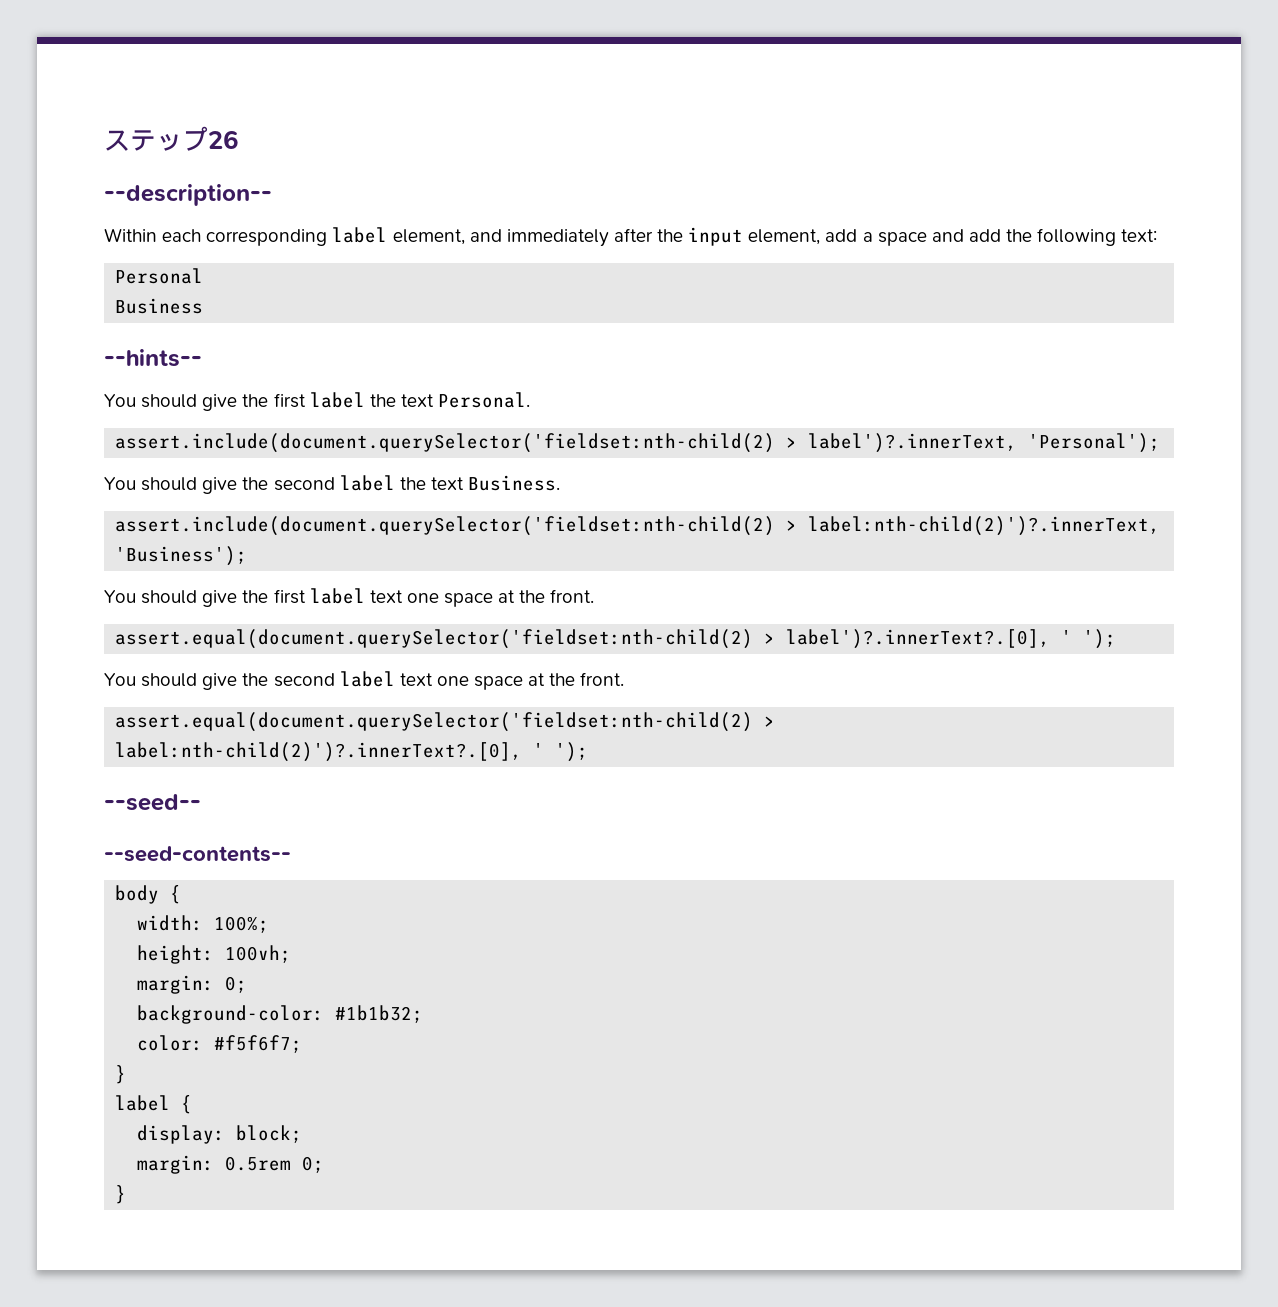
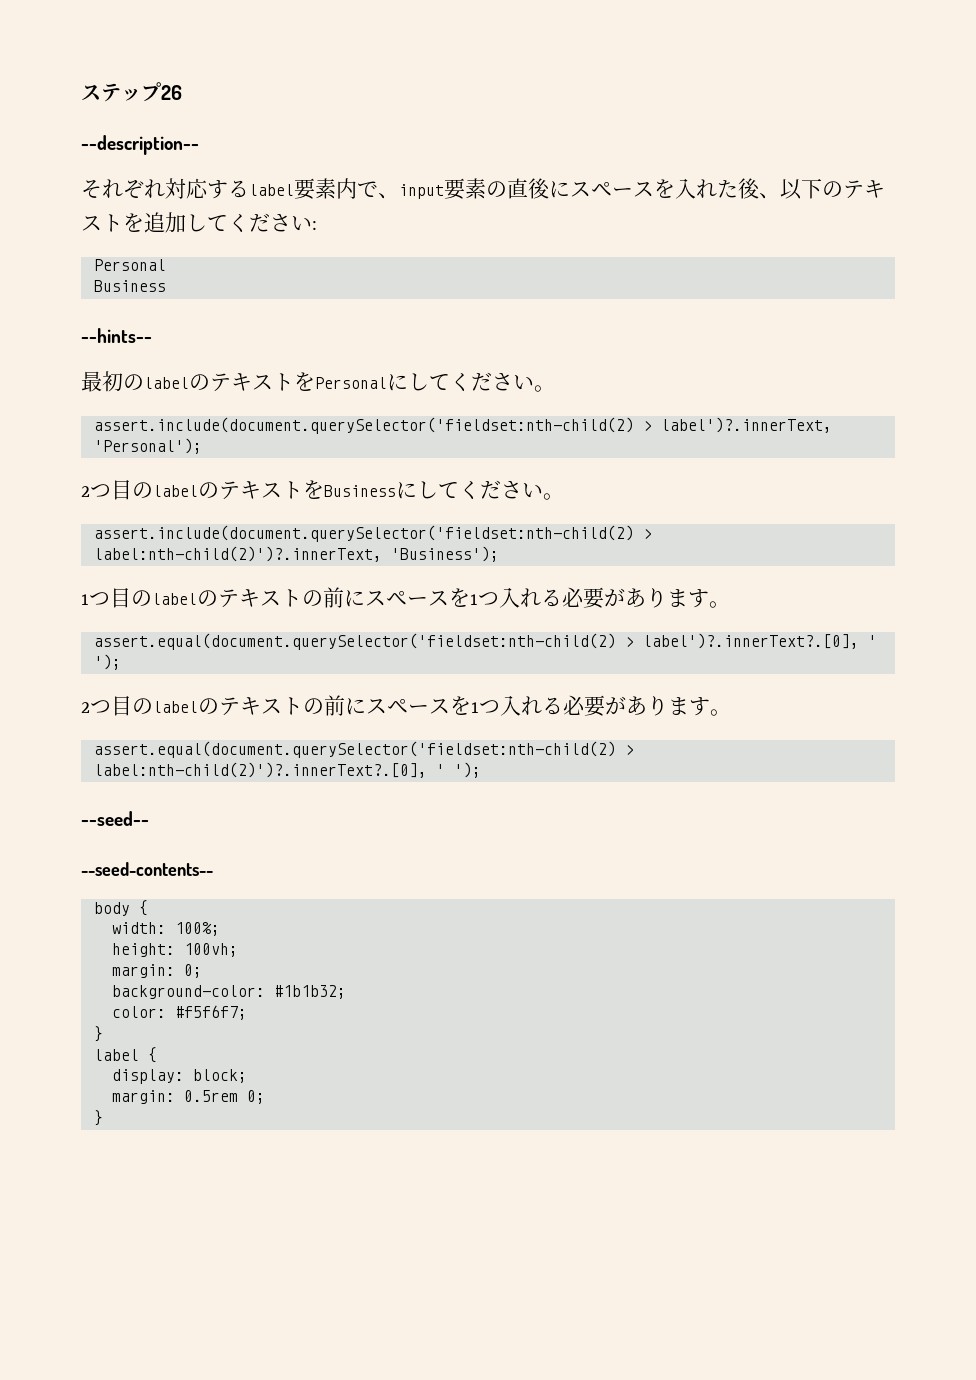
[104,227,1158,247] [115,268,204,284] [115,298,204,314] [104,349,202,367] [104,392,531,411] [115,433,1161,453] [104,475,561,494] [115,516,1161,536] [115,546,248,566] [104,588,595,607] Within each corresponding label element, and immediately after the input element, add a space and add the following text: // Personal // Business // --hints-- // You should give the first label the text Personal. // assert.include(document.querySelector('fieldset:nth-child(2) > label')?.innerText, 'Personal'); // You should give the second label the text Business. // assert.include(document.querySelector('fieldset:nth-child(2) > label:nth-child(2)')?.innerText, 'Business'); // You should give the first label text one space at the front. -> [81,178,885,200] [81,212,317,233] [93,259,166,271] [93,280,166,292] [81,328,152,343] [81,371,555,392] [93,417,832,434] [93,438,202,454] [81,480,564,500] [93,525,652,542] [93,546,499,562] [81,587,730,609] それぞれ対応するlabel要素内で、input要素の直後にスペースを入れた後、以下のテキストを追加してください: // Personal // Business // --hints-- // 最初のlabelのテキストをPersonalにしてください。 // assert.include(document.querySelector('fieldset:nth-child(2) > label')?.innerText, 'Personal'); // 2つ目のlabelのテキストをBusinessにしてください。 // assert.include(document.querySelector('fieldset:nth-child(2) > label:nth-child(2)')?.innerText, 'Business'); // 1つ目のlabelのテキストの前にスペースを1つ入れる必要があります。
[104,671,625,690] You should give the second label text one space at the front. -> [81,695,731,717] 2つ目のlabelのテキストの前にスペースを1つ入れる必要があります。

